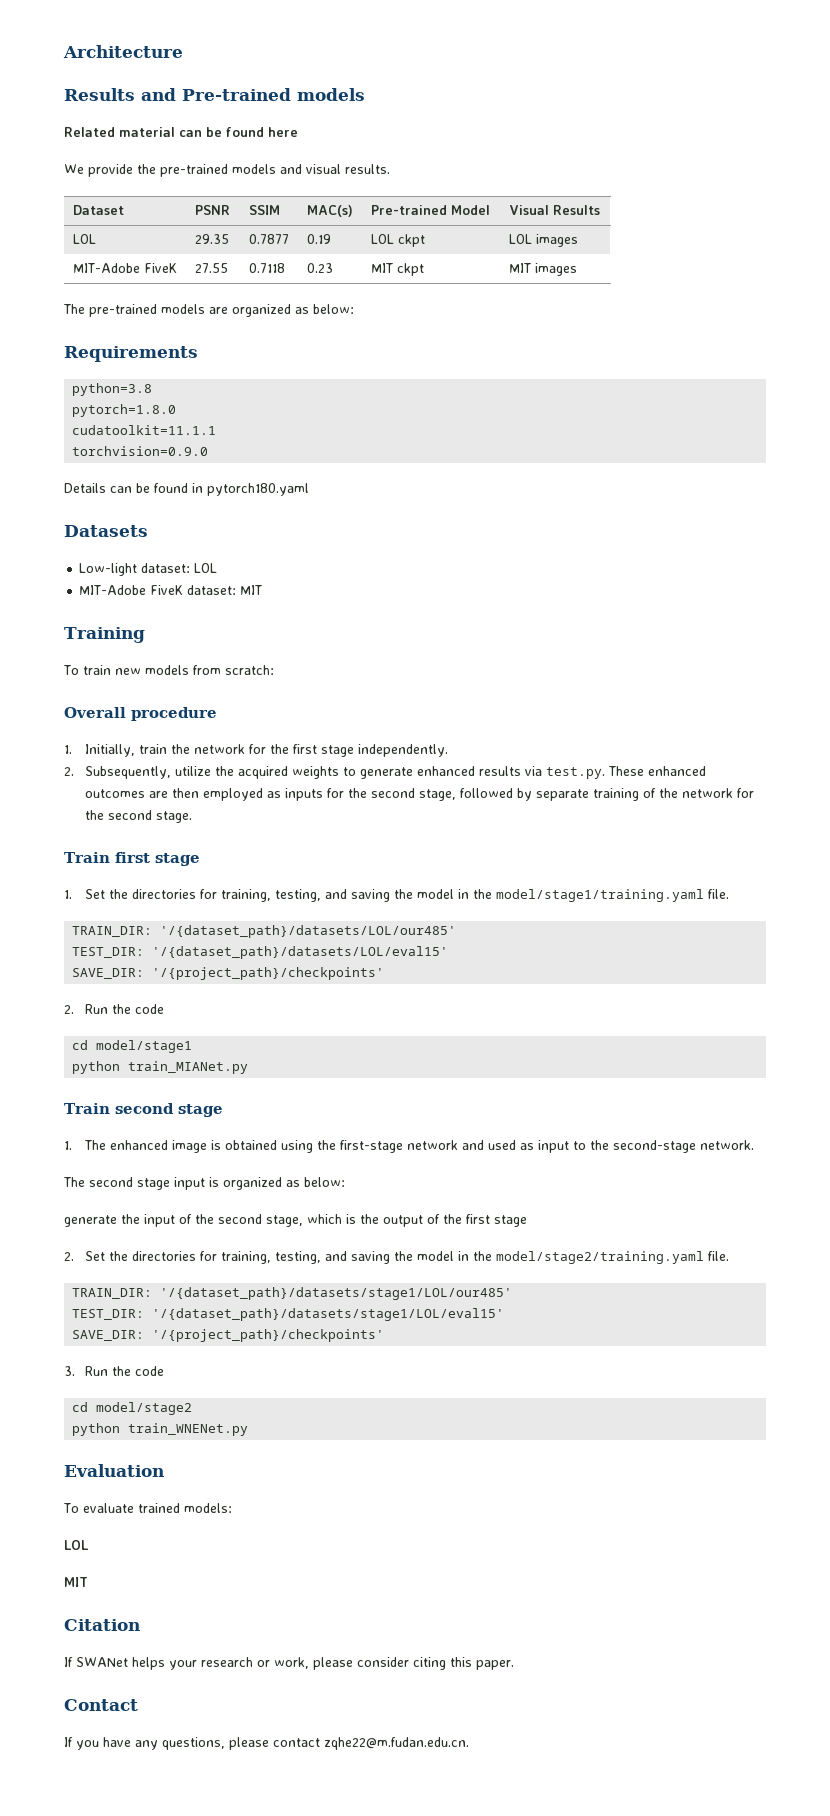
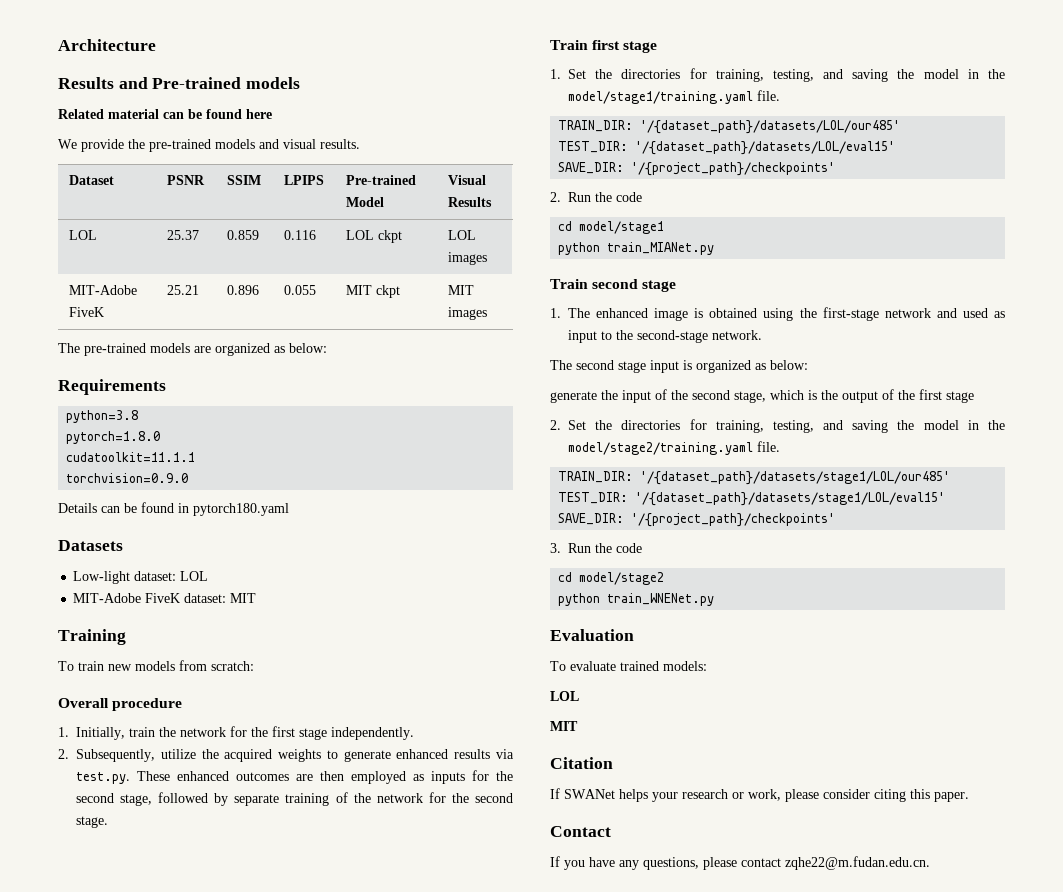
[306,205,353,217] MAC(s) -> [283,175,324,185] LPIPS
[194,234,229,244] [248,234,289,244] [306,234,331,244] 29.35 | 0.7877 | 0.19 -> [166,230,199,240] [226,230,259,240] [283,230,316,240] 25.37 | 0.859 | 0.116
[194,263,228,273] [248,263,285,273] [306,263,333,273] 27.55 | 0.7118 | 0.23 -> [166,285,199,295] [226,285,259,295] [283,285,316,295] 25.21 | 0.896 | 0.055

